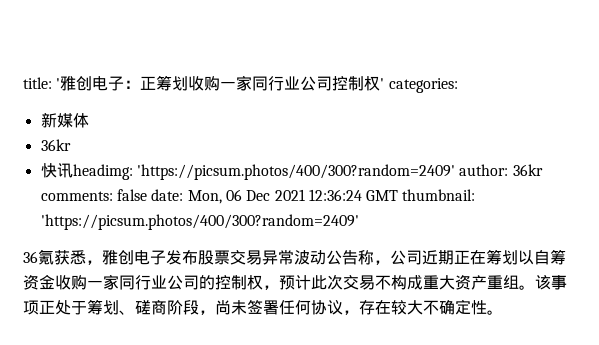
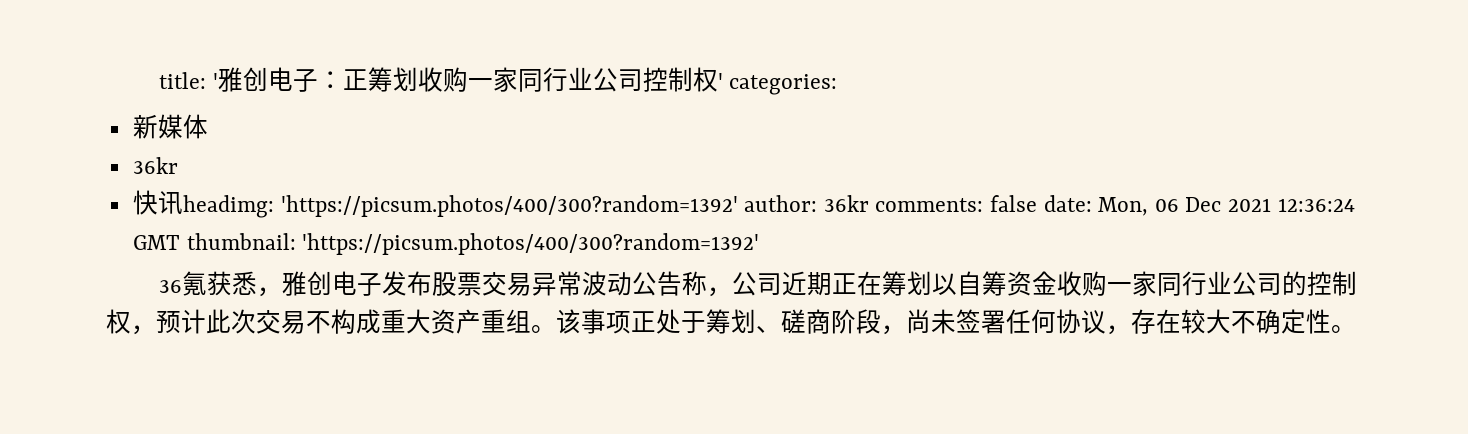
[136,164,455,180] 'https://picsum.photos/400/300?random=2409' -> [280,195,738,217] 'https://picsum.photos/400/300?random=1392'
[40,214,359,230] 'https://picsum.photos/400/300?random=2409' -> [302,233,760,255] 'https://picsum.photos/400/300?random=1392'

